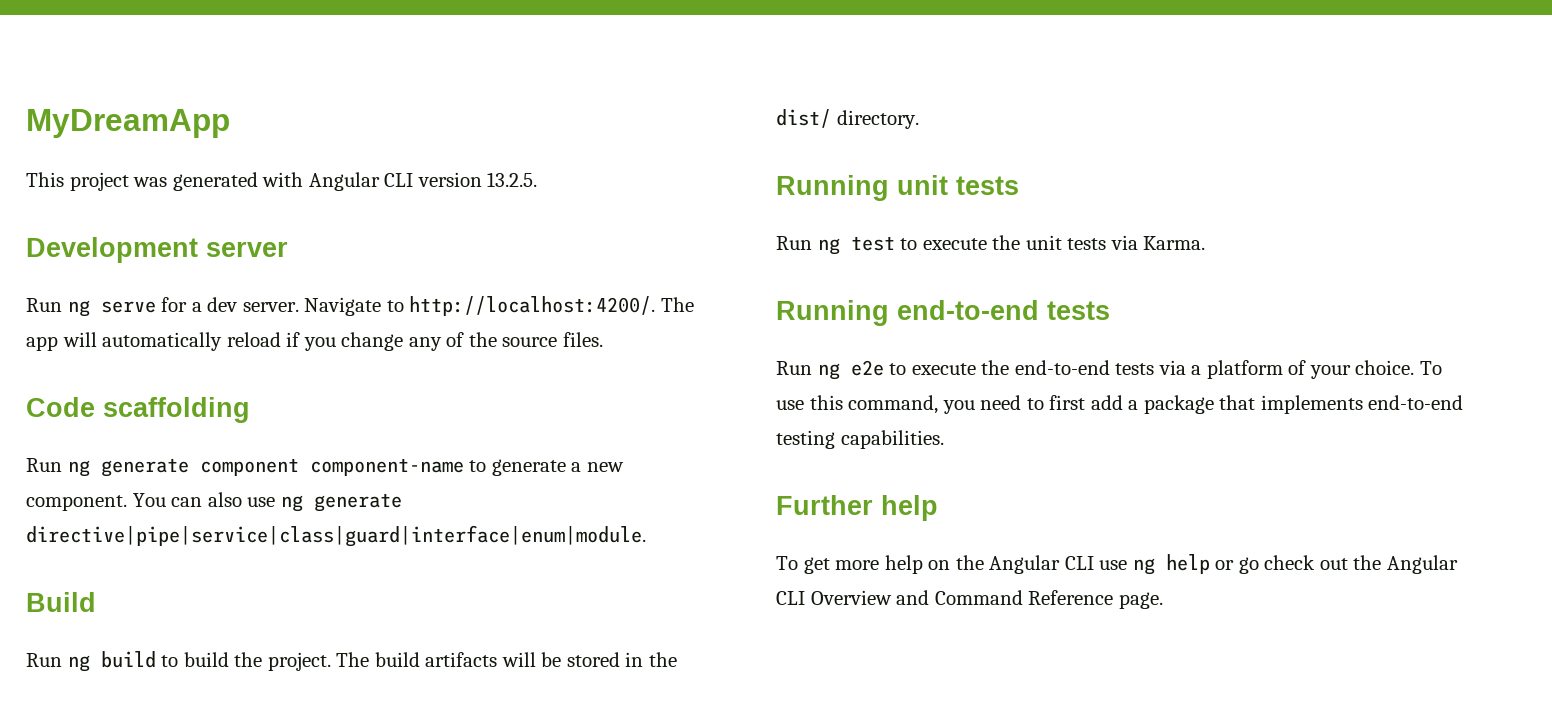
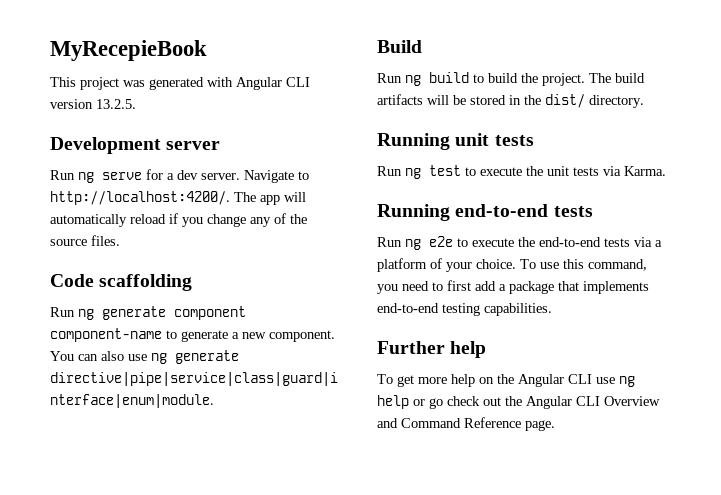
[26,109,230,138] MyDreamApp -> [50,40,207,61] MyRecepieBook

